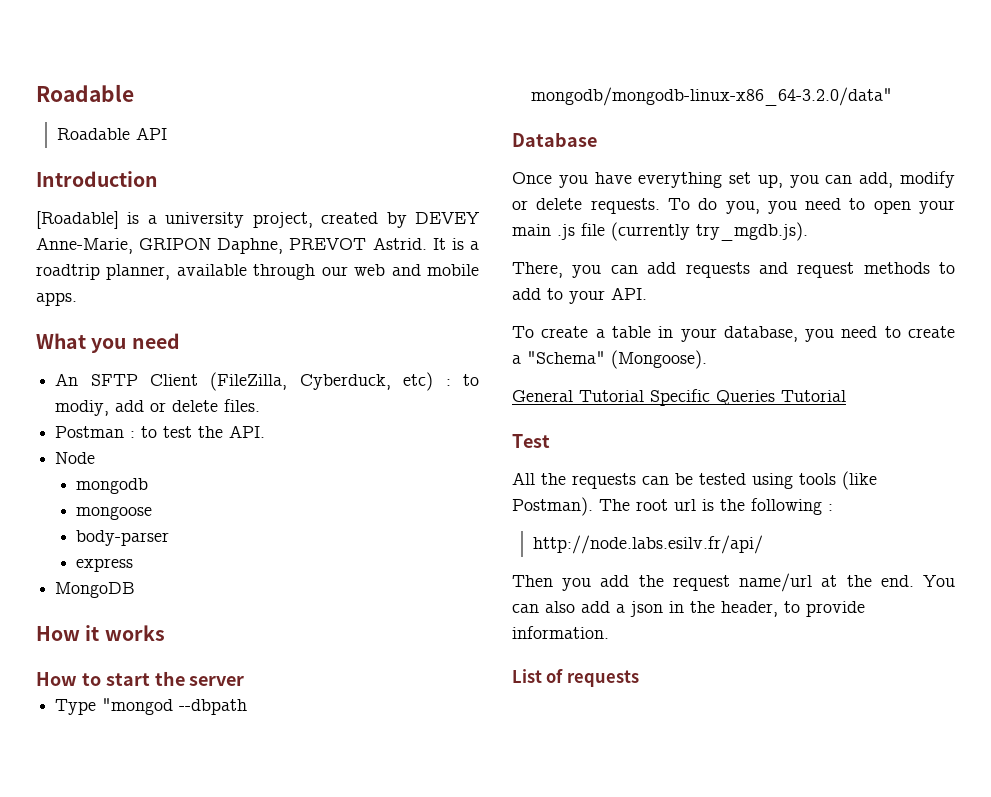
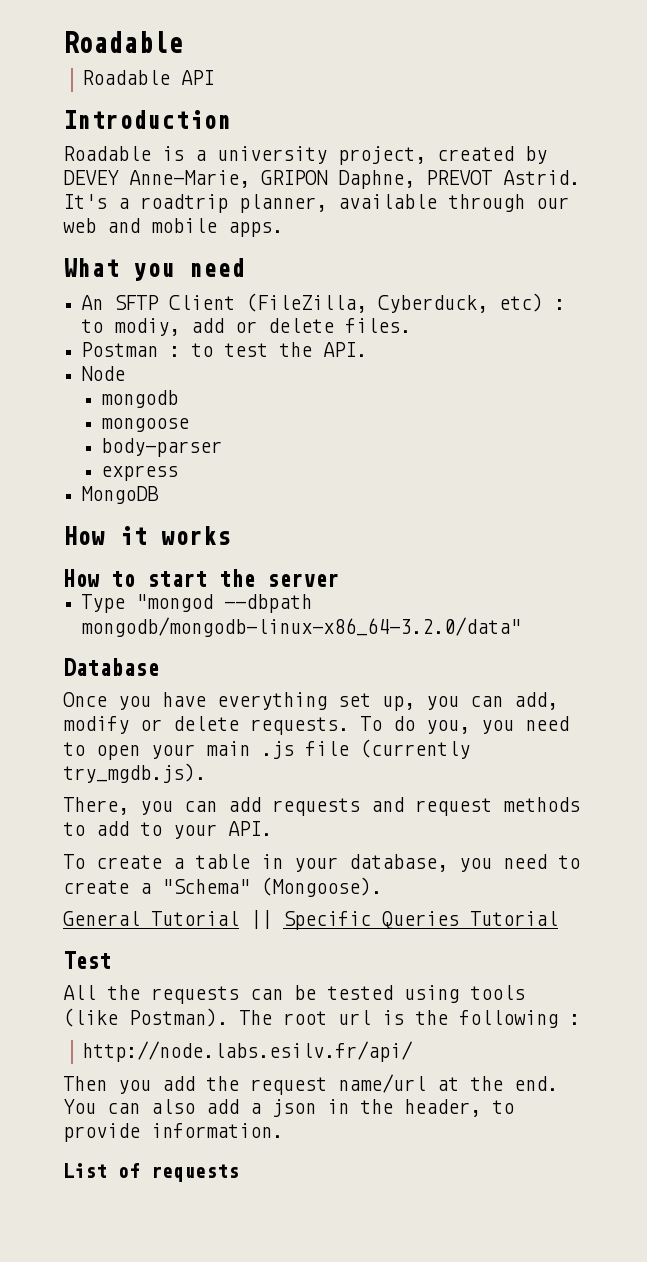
[36,211,119,229] [Roadable] -> [63,146,151,161] Roadable
[432,238,464,250] It is -> [63,194,107,209] It's
(644, 396) none -> [250,910,272,929] ||

